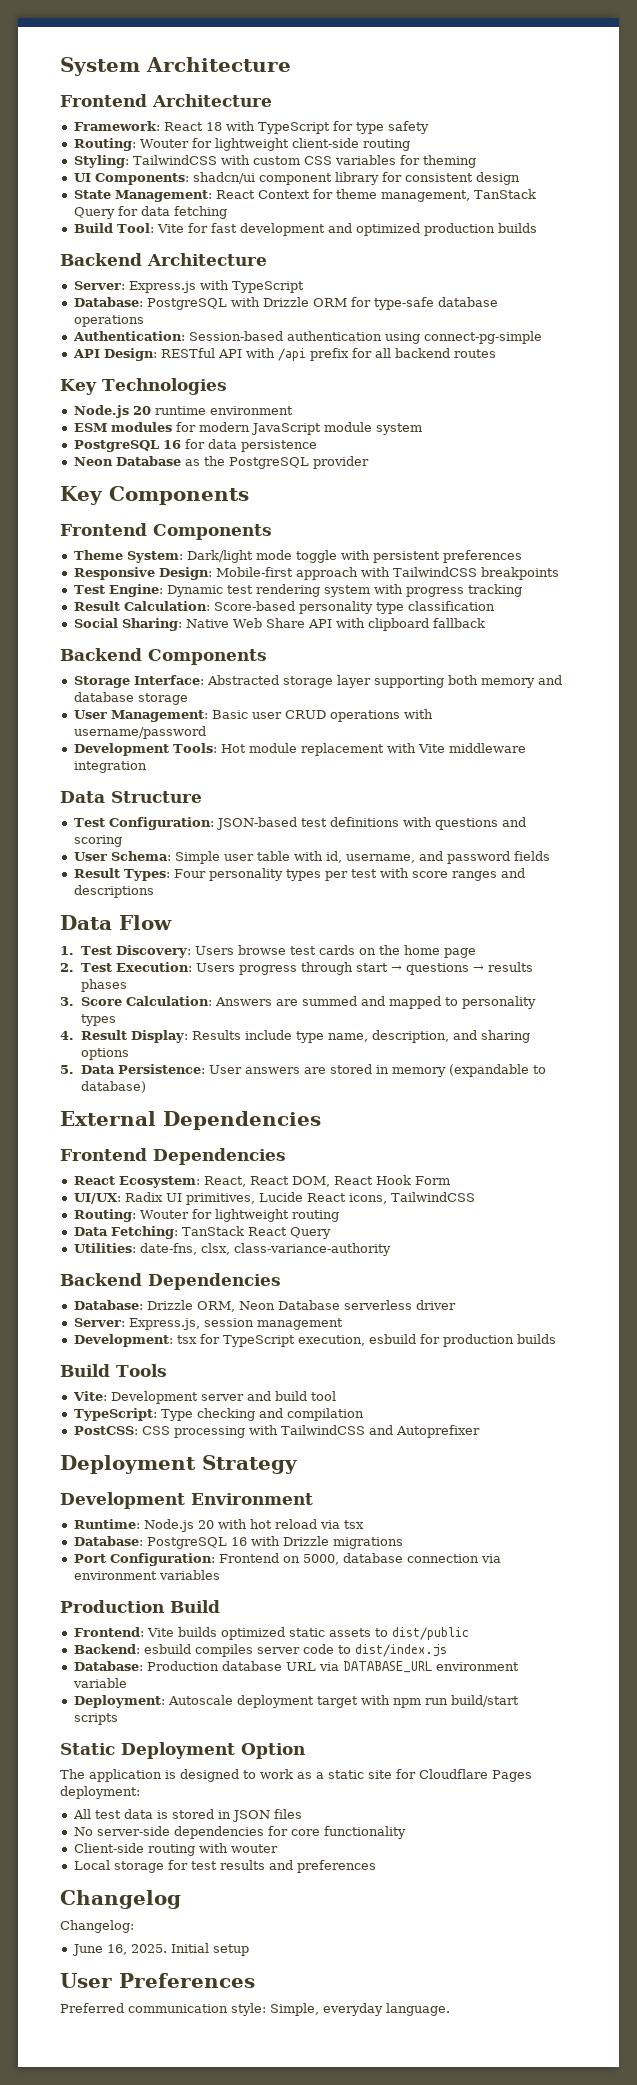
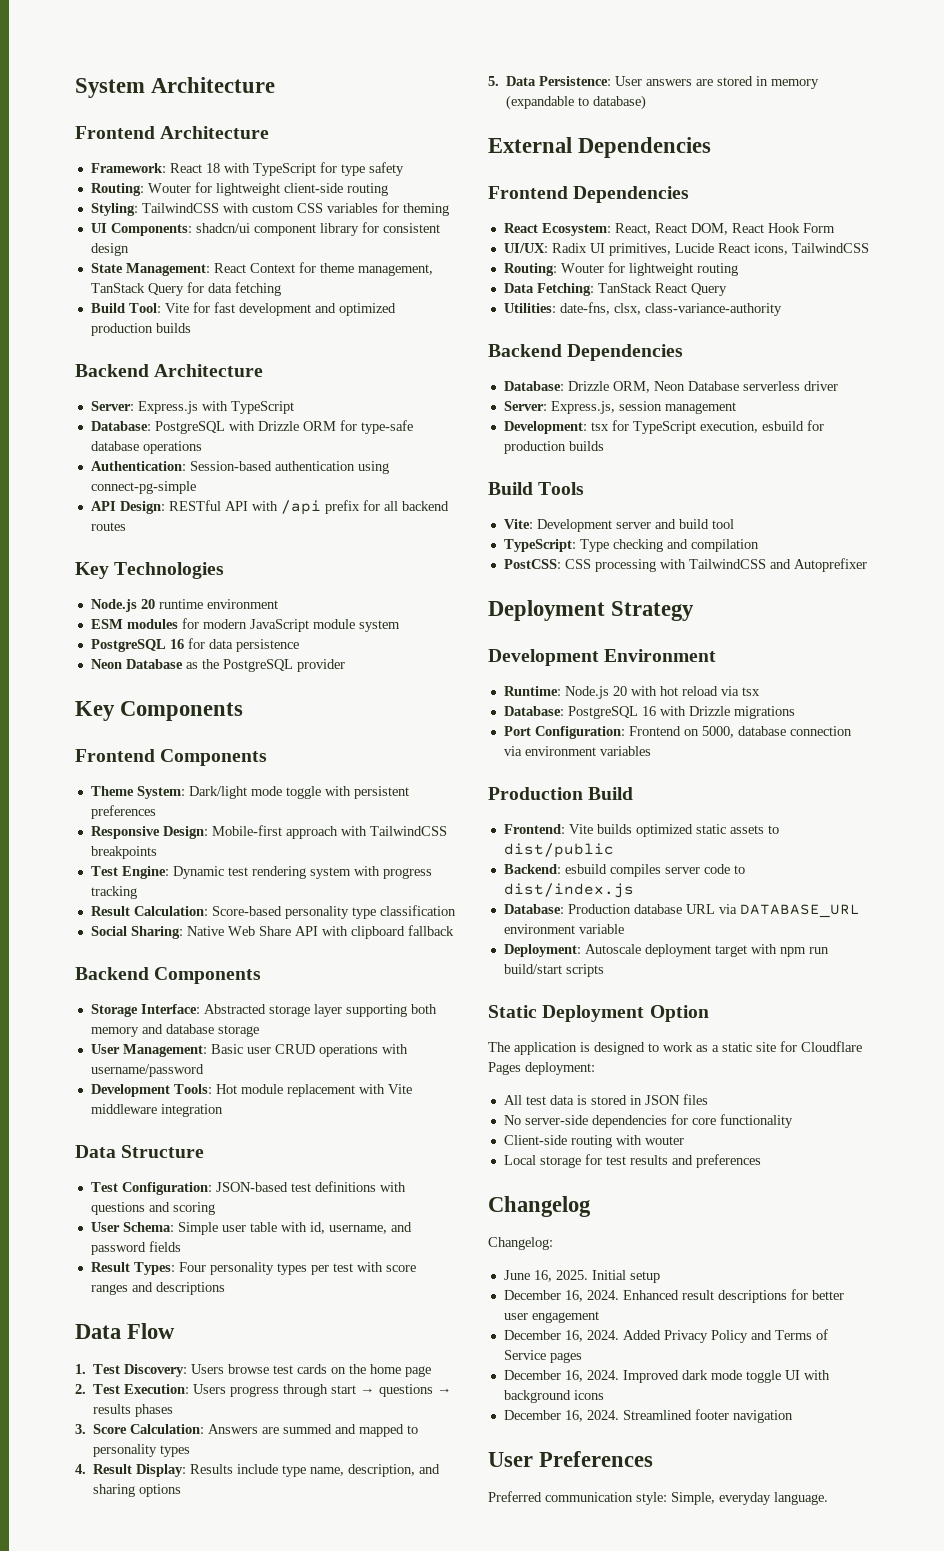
(249, 1950) none -> [503,1289,844,1303] [503,1311,599,1323] [503,1329,828,1343] [503,1350,582,1363] [503,1370,830,1383] [503,1390,604,1403] [503,1409,793,1423] // December 16, 2024. Enhanced result descriptions for better user engagement // December 16, 2024. Added Privacy Policy and Terms of Service pages // December 16, 2024. Improved dark mode toggle UI with background icons // December 16, 2024. Streamlined footer navigation

